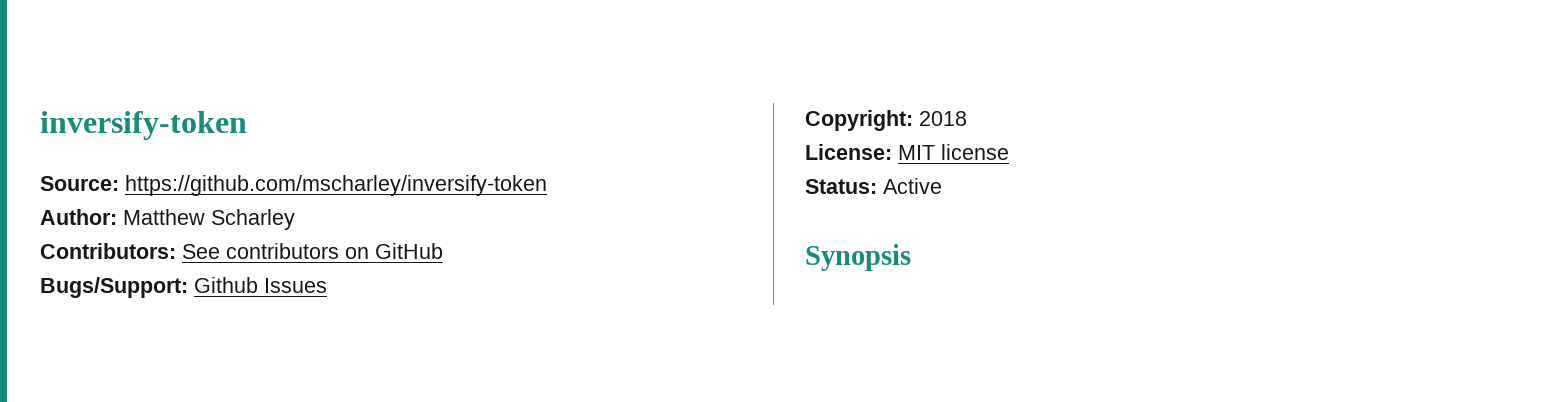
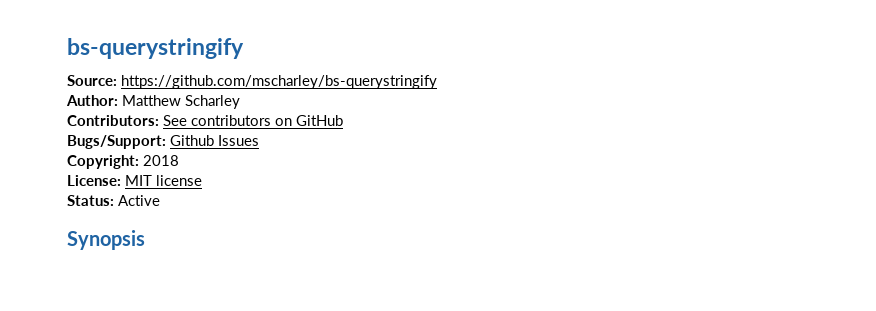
[40,111,247,140] inversify-token -> [67,38,244,59] bs-querystringify
[125,175,547,196] https://github.com/mscharley/inversify-token -> [121,75,437,89] https://github.com/mscharley/bs-querystringify

